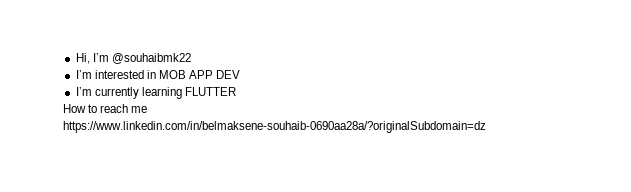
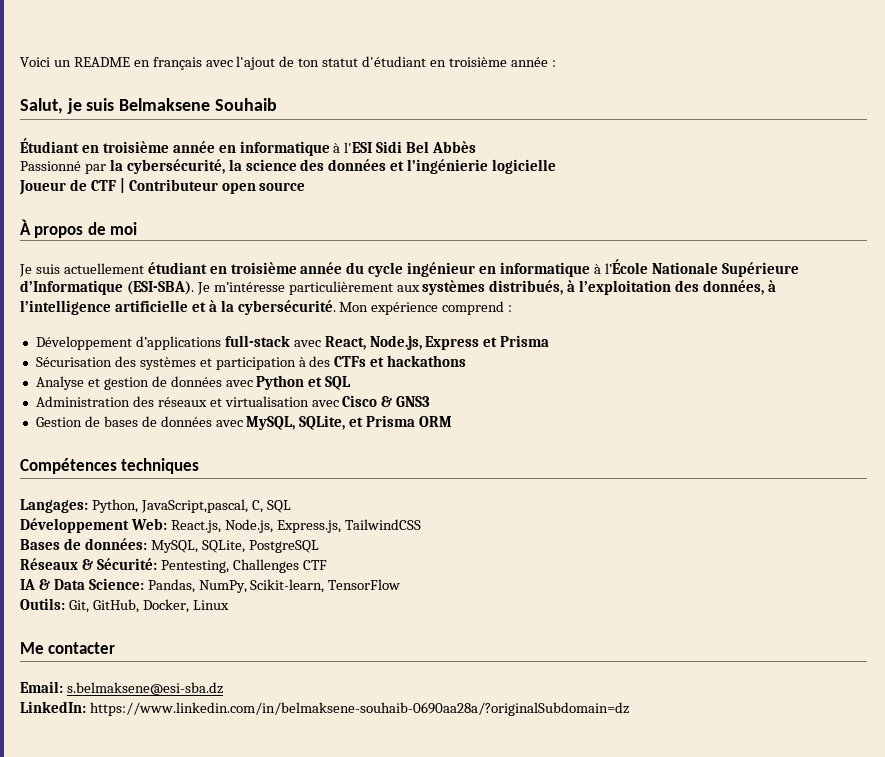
[75,53,191,64] [75,70,241,79] [75,87,236,99] [63,104,148,113] Hi, I’m @souhaibmk22 // I’m interested in MOB APP DEV // I’m currently learning FLUTTER // How to reach me -> [20,56,556,70] [20,98,277,114] [20,138,477,156] [20,159,557,174] [19,178,306,195] [20,219,138,238] [19,259,799,277] [20,280,776,295] [20,300,513,315] [35,335,550,350] [35,355,467,370] [35,375,352,390] [35,395,431,407] [35,415,453,430] [20,458,200,474] [20,499,291,513] [20,518,421,533] [20,538,319,553] [20,558,327,573] [20,578,401,593] [20,598,229,613] [20,642,116,654] [20,681,223,695] [20,701,86,713] Voici un README en français avec l'ajout de ton statut d'étudiant en troisième année : // Salut, je suis Belmaksene Souhaib // Étudiant en troisième année en informatique à l'ESI Sidi Bel Abbès // Passionné par la cybersécurité, la science des données et l’ingénierie logicielle // Joueur de CTF | Contributeur open source // À propos de moi // Je suis actuellement étudiant en troisième année du cycle ingénieur en informatique à l’École Nationale Supérieure d’Informatique (ESI-SBA). Je m’intéresse particulièrement aux systèmes distribués, à l’exploitation des données, à l’intelligence artificielle et à la cybersécurité. Mon expérience comprend : // Développement d’applications full-stack avec React, Node.js, Express et Prisma // Sécurisation des systèmes et participation à des CTFs et hackathons // Analyse et gestion de données avec Python et SQL // Administration des réseaux et virtualisation avec Cisco & GNS3 // Gestion de bases de données avec MySQL, SQLite, et Prisma ORM // Compétences techniques // Langages: Python, JavaScript,pascal, C, SQL // Développement Web: React.js, Node.js, Express.js, TailwindCSS // Bases de données: MySQL, SQLite, PostgreSQL // Réseaux & Sécurité: Pentesting, Challenges CTF // IA & Data Science: Pandas, NumPy, Scikit-learn, TensorFlow // Outils: Git, GitHub, Docker, Linux // Me contacter // Email: s.belmaksene@esi-sba.dz // LinkedIn:

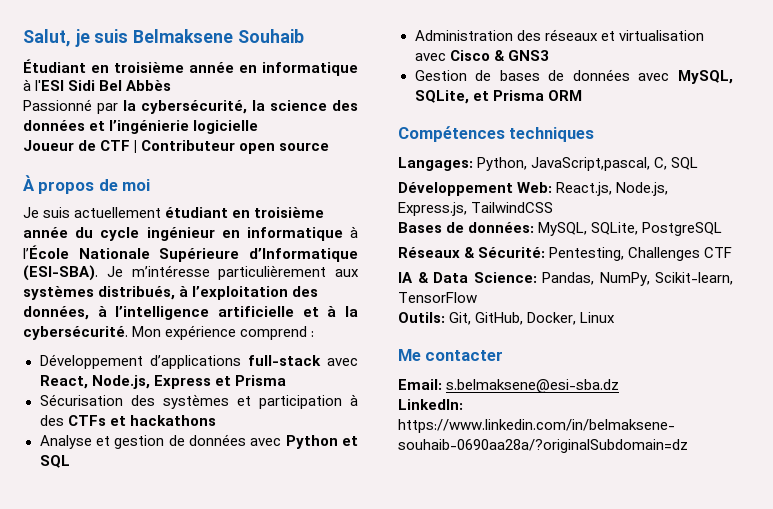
[20,56,556,70] Voici un README en français avec l'ajout de ton statut d'étudiant en troisième année : // -> (23, 38) none

